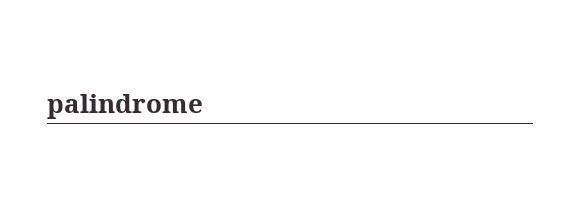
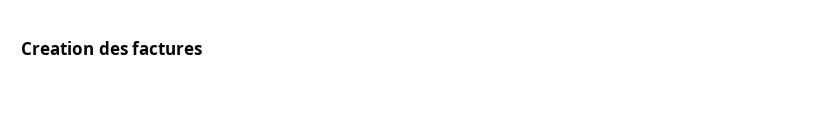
[47,94,203,119] palindrome -> [21,41,203,55] Creation des factures

